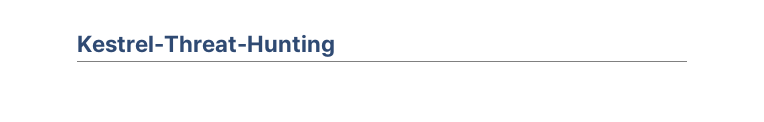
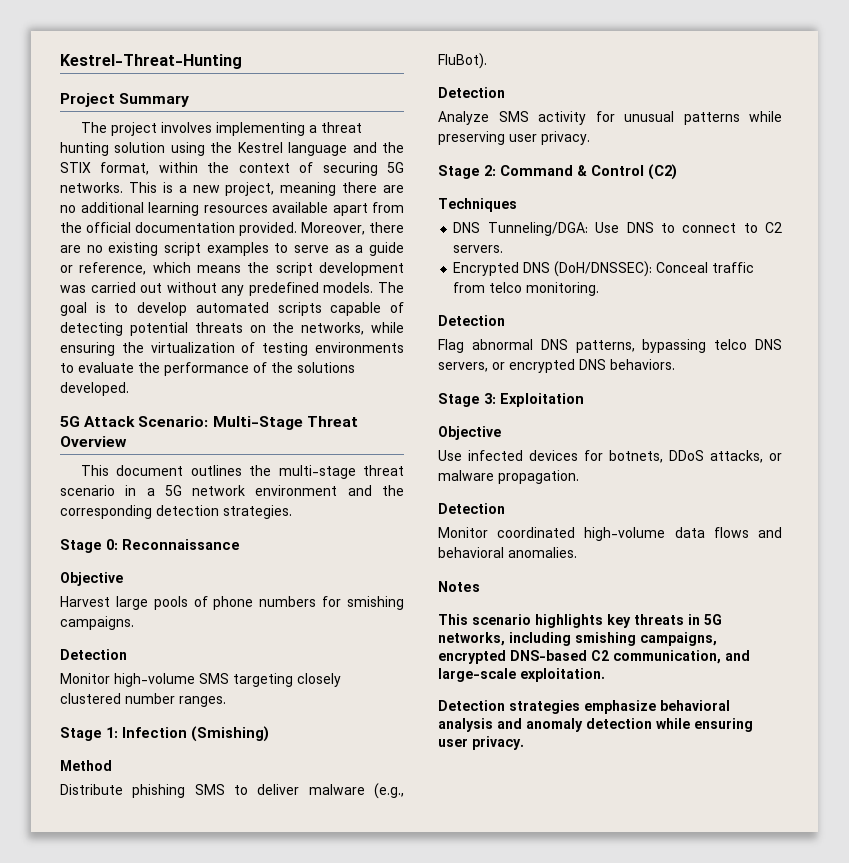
(335, 45) none -> [60,93,190,107] [80,122,362,136] [60,142,404,156] [60,162,404,176] [60,182,404,196] [60,202,404,216] [60,222,404,236] [60,242,405,256] [60,262,405,276] [60,282,404,296] [60,302,404,316] [60,322,404,336] [60,342,404,356] [60,362,355,376] [60,382,129,396] [60,416,358,430] [60,436,127,447] [80,465,404,479] [60,485,404,496] [60,505,292,519] [60,539,240,553] [60,572,123,586] [60,596,404,610] [60,616,134,630] [60,649,127,660] [60,673,341,687] [60,693,226,707] [60,726,269,742] [60,760,112,771] [60,783,404,799] [438,53,487,69] [438,87,505,98] [438,111,782,125] [438,131,590,145] [438,164,677,180] [438,198,517,212] [453,222,782,236] [453,245,504,253] [453,261,755,277] [453,282,600,296] [438,315,505,326] [438,339,782,353] [438,359,675,373] [438,393,584,407] [438,426,501,440] [438,450,782,463] [438,470,579,484] [438,503,505,514] [438,527,782,541] [438,547,577,558] [438,581,480,592] [438,614,722,628] [438,632,717,646] [438,650,750,664] [438,668,605,682] [438,700,730,714] [438,718,753,732] [438,736,524,750] // Project Summary // The project involves implementing a threat hunting solution using the Kestrel language and the STIX format, within the context of securing 5G networks. This is a new project, meaning there are no additional learning resources available apart from the official documentation provided. Moreover, there are no existing script examples to serve as a guide or reference, which means the script development was carried out without any predefined models. The goal is to develop automated scripts capable of detecting potential threats on the networks, while ensuring the virtualization of testing environments to evaluate the performance of the solutions developed. // 5G Attack Scenario: Multi-Stage Threat Overview // This document outlines the multi-stage threat scenario in a 5G network environment and the corresponding detection strategies. // Stage 0: Reconnaissance // Objective // Harvest large pools of phone numbers for smishing campaigns. // Detection // Monitor high-volume SMS targeting closely clustered number ranges. // Stage 1: Infection (Smishing) // Method // Distribute phishing SMS to deliver malware (e.g., FluBot). // Detection // Analyze SMS activity for unusual patterns while preserving user privacy. // Stage 2: Command & Control (C2) // Techniques // DNS Tunneling/DGA: Use DNS to connect to C2 servers. // Encrypted DNS (DoH/DNSSEC): Conceal traffic from telco monitoring. // Detection // Flag abnormal DNS patterns, bypassing telco DNS servers, or encrypted DNS behaviors. // Stage 3: Exploitation // Objective // Use infected devices for botnets, DDoS attacks, or malware propagation. // Detection // Monitor coordinated high-volume data flows and behavioral anomalies. // Notes // This scenario highlights key threats in 5G networks, including smishing campaigns, encrypted DNS-based C2 communication, and large-scale exploitation. // Detection strategies emphasize behavioral analysis and anomaly detection while ensuring user privacy.

